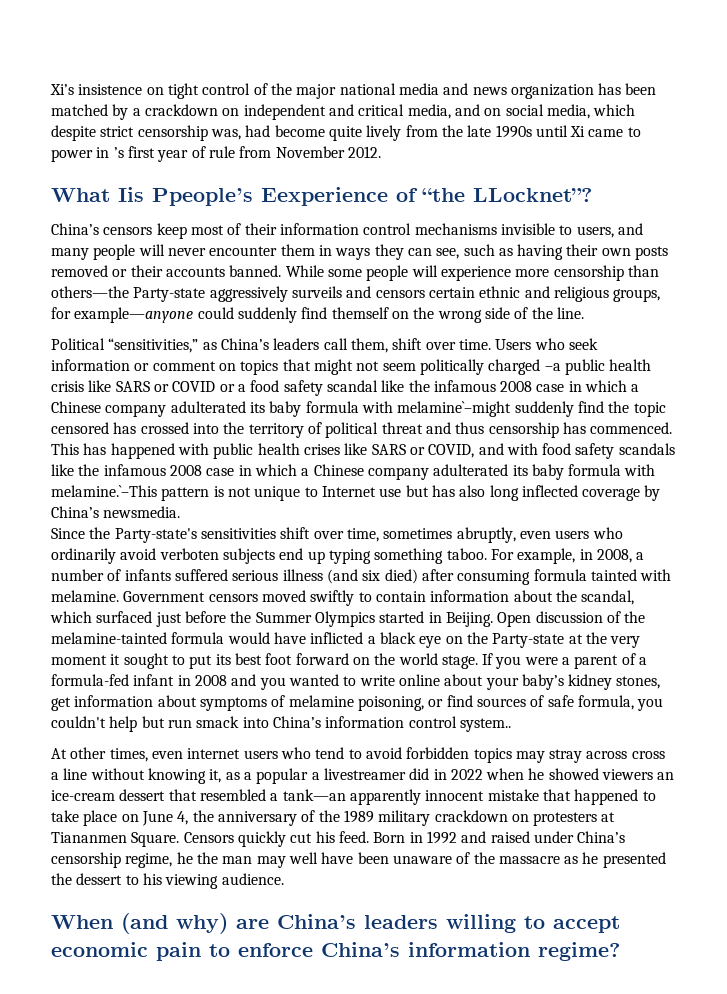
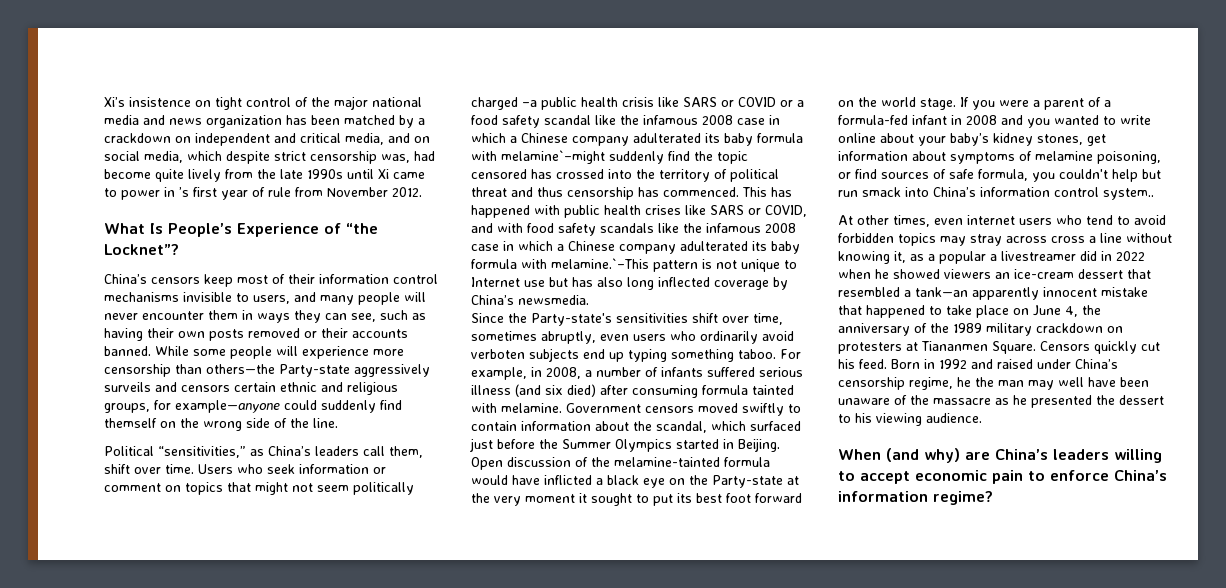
[118,187,388,206] Iis Ppeople’s Eexperience -> [150,223,319,237] Is People’s Experience
[473,188,592,202] LLocknet”? -> [104,244,179,255] Locknet”?

